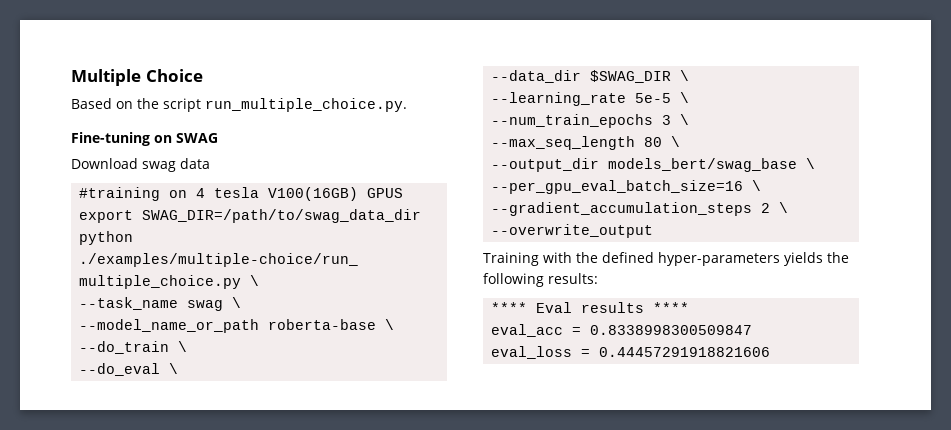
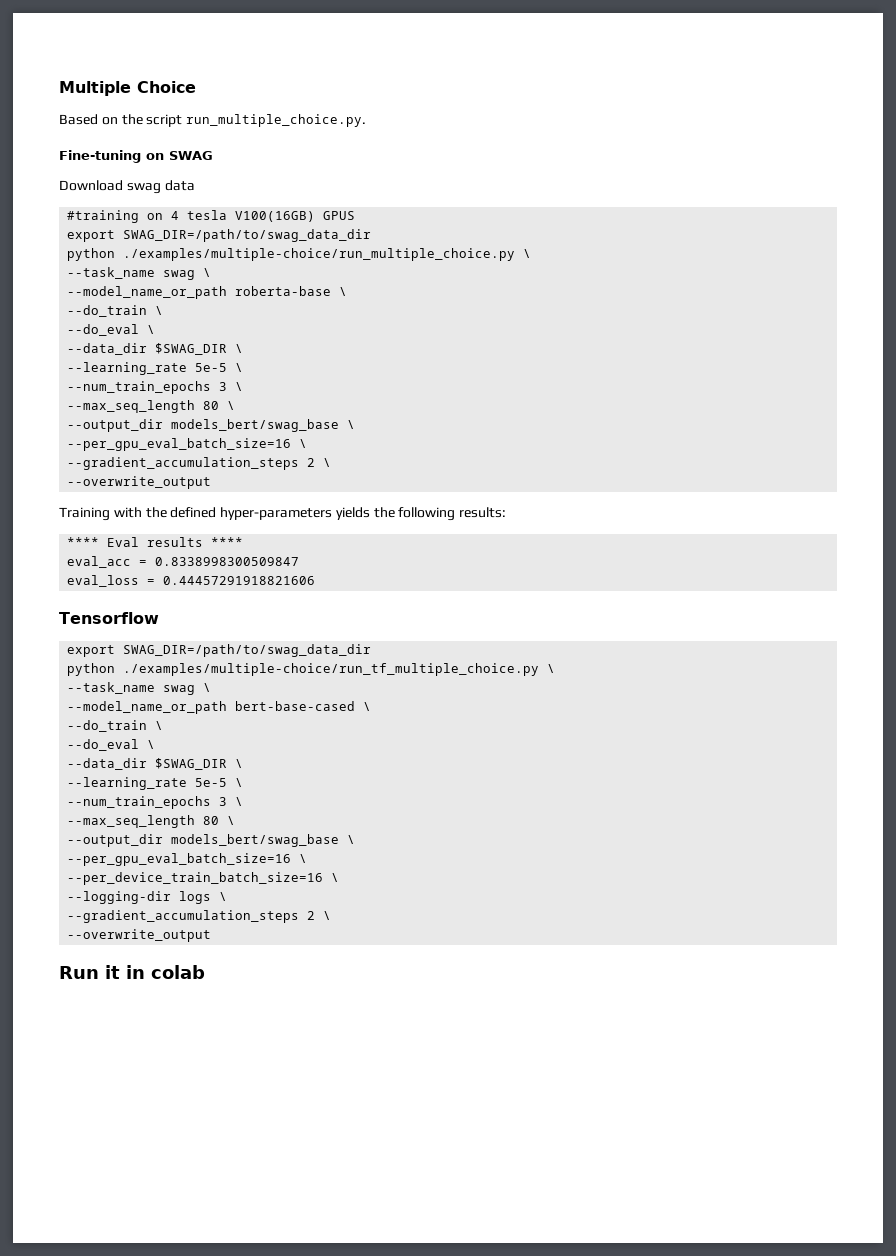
(771, 352) none -> [59,612,159,624] [67,644,372,657] [67,663,556,676] [67,682,212,695] [67,701,372,714] [67,720,164,732] [67,739,156,751] [67,758,244,770] [67,777,244,790] [67,796,244,809] [67,815,236,828] [67,834,356,847] [67,853,308,866] [67,872,340,885] [67,891,228,904] [67,910,332,923] [67,929,212,942] [59,965,205,979] // Tensorflow // export SWAG_DIR=/path/to/swag_data_dir // python ./examples/multiple-choice/run_tf_multiple_choice.py \ // --task_name swag \ // --model_name_or_path bert-base-cased \ // --do_train \ // --do_eval \ // --data_dir $SWAG_DIR \ // --learning_rate 5e-5 \ // --num_train_epochs 3 \ // --max_seq_length 80 \ // --output_dir models_bert/swag_base \ // --per_gpu_eval_batch_size=16 \ // --per_device_train_batch_size=16 \ // --logging-dir logs \ // --gradient_accumulation_steps 2 \ // --overwrite_output // Run it in colab

